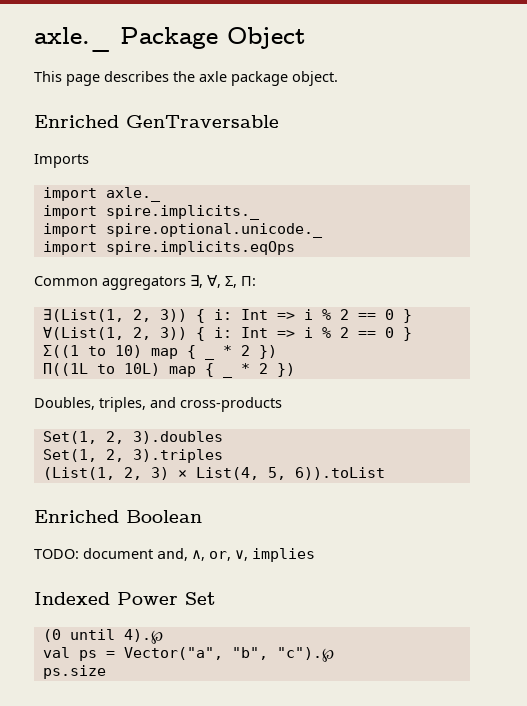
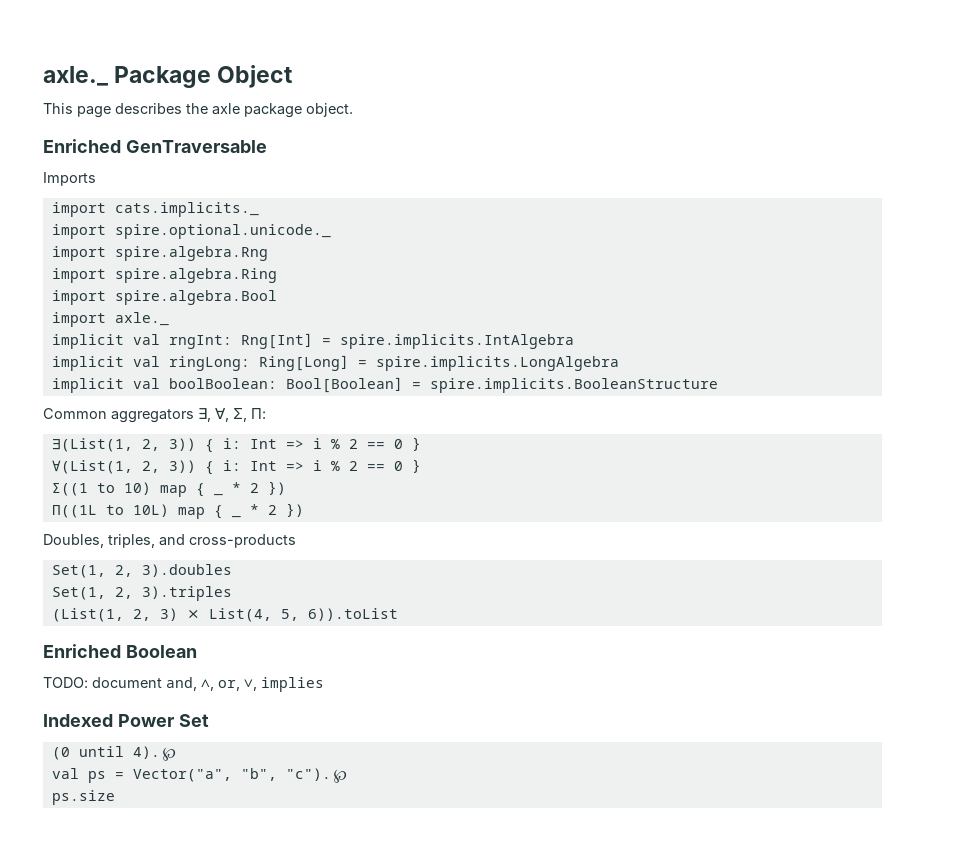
[105,187,161,202] [42,205,260,220] axle._ // import spire.implicits._ -> [114,202,259,217] cats.implicits._
[105,241,295,255] spire.implicits.eqOps -> [114,246,268,261] [51,268,277,283] [51,290,277,305] [51,312,169,327] [51,333,574,349] [51,355,619,371] [51,377,718,393] spire.algebra.Rng // import spire.algebra.Ring // import spire.algebra.Bool // import axle._ // implicit val rngInt: Rng[Int] = spire.implicits.IntAlgebra // implicit val ringLong: Ring[Long] = spire.implicits.LongAlgebra // implicit val boolBoolean: Bool[Boolean] = spire.implicits.BooleanStructure

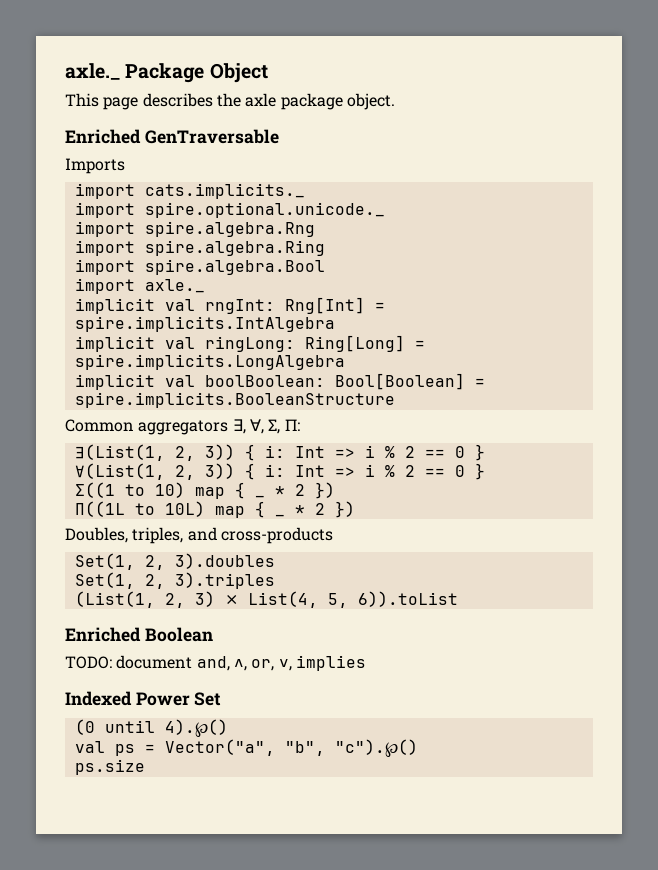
[132,746,177,761] 4).℘ -> [164,719,228,737] 4).℘()
[285,768,348,783] "c").℘ -> [334,739,418,757] "c").℘()

